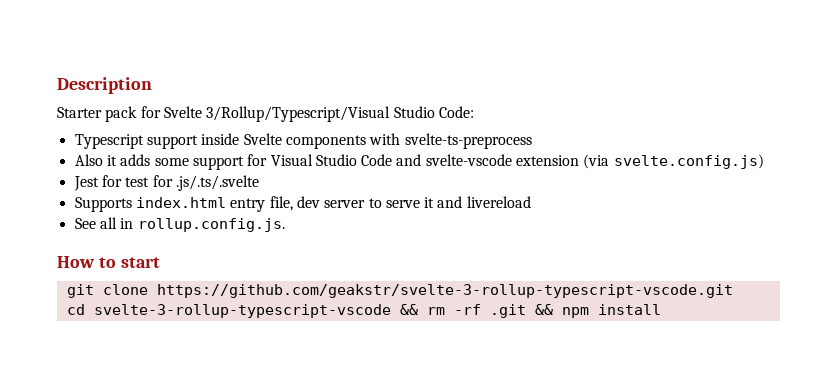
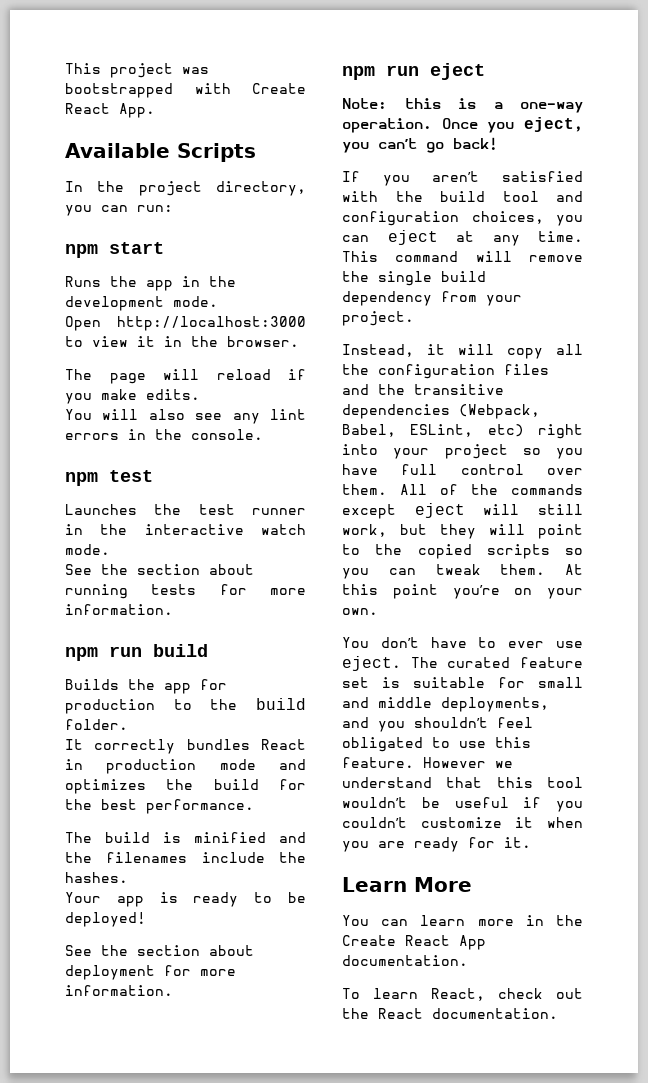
[57,77,152,94] [57,106,474,122] [74,133,532,149] [74,154,764,170] [73,175,259,191] [74,196,531,212] [74,217,285,232] [57,256,160,268] [66,284,733,298] [66,304,661,318] Description // Starter pack for Svelte 3/Rollup/Typescript/Visual Studio Code: // Typescript support inside Svelte components with svelte-ts-preprocess // Also it adds some support for Visual Studio Code and svelte-vscode extension (via svelte.config.js) // Jest for test for .js/.ts/.svelte // Supports index.html entry file, dev server to serve it and livereload // See all in rollup.config.js. // How to start // git clone https://github.com/geakstr/svelte-3-rollup-typescript-vscode.git // cd svelte-3-rollup-typescript-vscode && rm -rf .git && npm install -> [65,63,209,78] [65,83,306,98] [65,103,155,118] [65,143,256,162] [65,181,306,196] [65,205,173,216] [65,242,164,258] [65,276,236,291] [65,296,218,311] [65,316,306,331] [65,336,299,347] [65,369,306,384] [65,389,200,404] [65,409,306,424] [65,429,263,440] [65,470,153,486] [65,504,306,515] [65,524,306,535] [65,544,110,555] [65,564,254,575] [65,584,306,599] [65,604,173,615] [65,644,208,661] [65,679,227,694] [65,698,306,714] [65,719,128,730] [65,739,306,754] [65,759,306,774] [65,779,306,794] [65,799,254,814] [65,832,306,843] [65,852,306,863] [65,872,128,883] [65,892,306,907] [65,912,146,927] [65,945,254,956] [65,965,236,980] [65,985,173,996] [342,63,485,80] [342,98,583,113] [342,117,583,133] [342,137,498,153] [342,171,583,186] [342,191,583,202] [342,211,583,226] [342,230,583,246] [342,251,583,262] [342,271,486,286] [342,291,522,306] [342,311,414,326] [342,344,583,359] [342,364,549,379] [342,384,504,395] [342,404,540,419] [342,424,583,439] [342,444,583,459] [342,464,583,475] [342,484,583,495] [342,503,583,519] [342,524,583,539] [342,544,583,559] [342,564,583,579] [342,584,583,599] [342,608,378,615] [342,637,583,648] [342,656,583,671] [342,677,583,688] [342,697,549,712] [342,717,533,732] [342,737,531,752] [342,757,513,768] [342,777,583,788] [342,797,583,812] [342,817,583,828] [342,837,531,852] [342,877,472,892] [342,915,583,926] [342,935,486,950] [342,955,468,966] [342,988,583,1001] [342,1008,558,1019] This project was bootstrapped with Create React App. // Available Scripts // In the project directory, you can run: // npm start // Runs the app in the development mode. // Open http://localhost:3000 to view it in the browser. // The page will reload if you make edits. // You will also see any lint errors in the console. // npm test // Launches the test runner in the interactive watch mode. // See the section about running tests for more information. // npm run build // Builds the app for production to the build folder. // It correctly bundles React in production mode and optimizes the build for the best performance. // The build is minified and the filenames include the hashes. // Your app is ready to be deployed! // See the section about deployment for more information. // npm run eject // Note: this is a one-way operation. Once you eject, you can’t go back! // If you aren’t satisfied with the build tool and configuration choices, you can eject at any time. This command will remove the single build dependency from your project. // Instead, it will copy all the configuration files and the transitive dependencies (Webpack, Babel, ESLint, etc) right into your project so you have full control over them. All of the commands except eject will still work, but they will point to the copied scripts so you can tweak them. At this point you’re on your own. // You don’t have to ever use eject. The curated feature set is suitable for small and middle deployments, and you shouldn’t feel obligated to use this feature. However we understand that this tool wouldn’t be useful if you couldn’t customize it when you are ready for it. // Learn More // You can learn more in the Create React App documentation. // To learn React, check out the React documentation.

